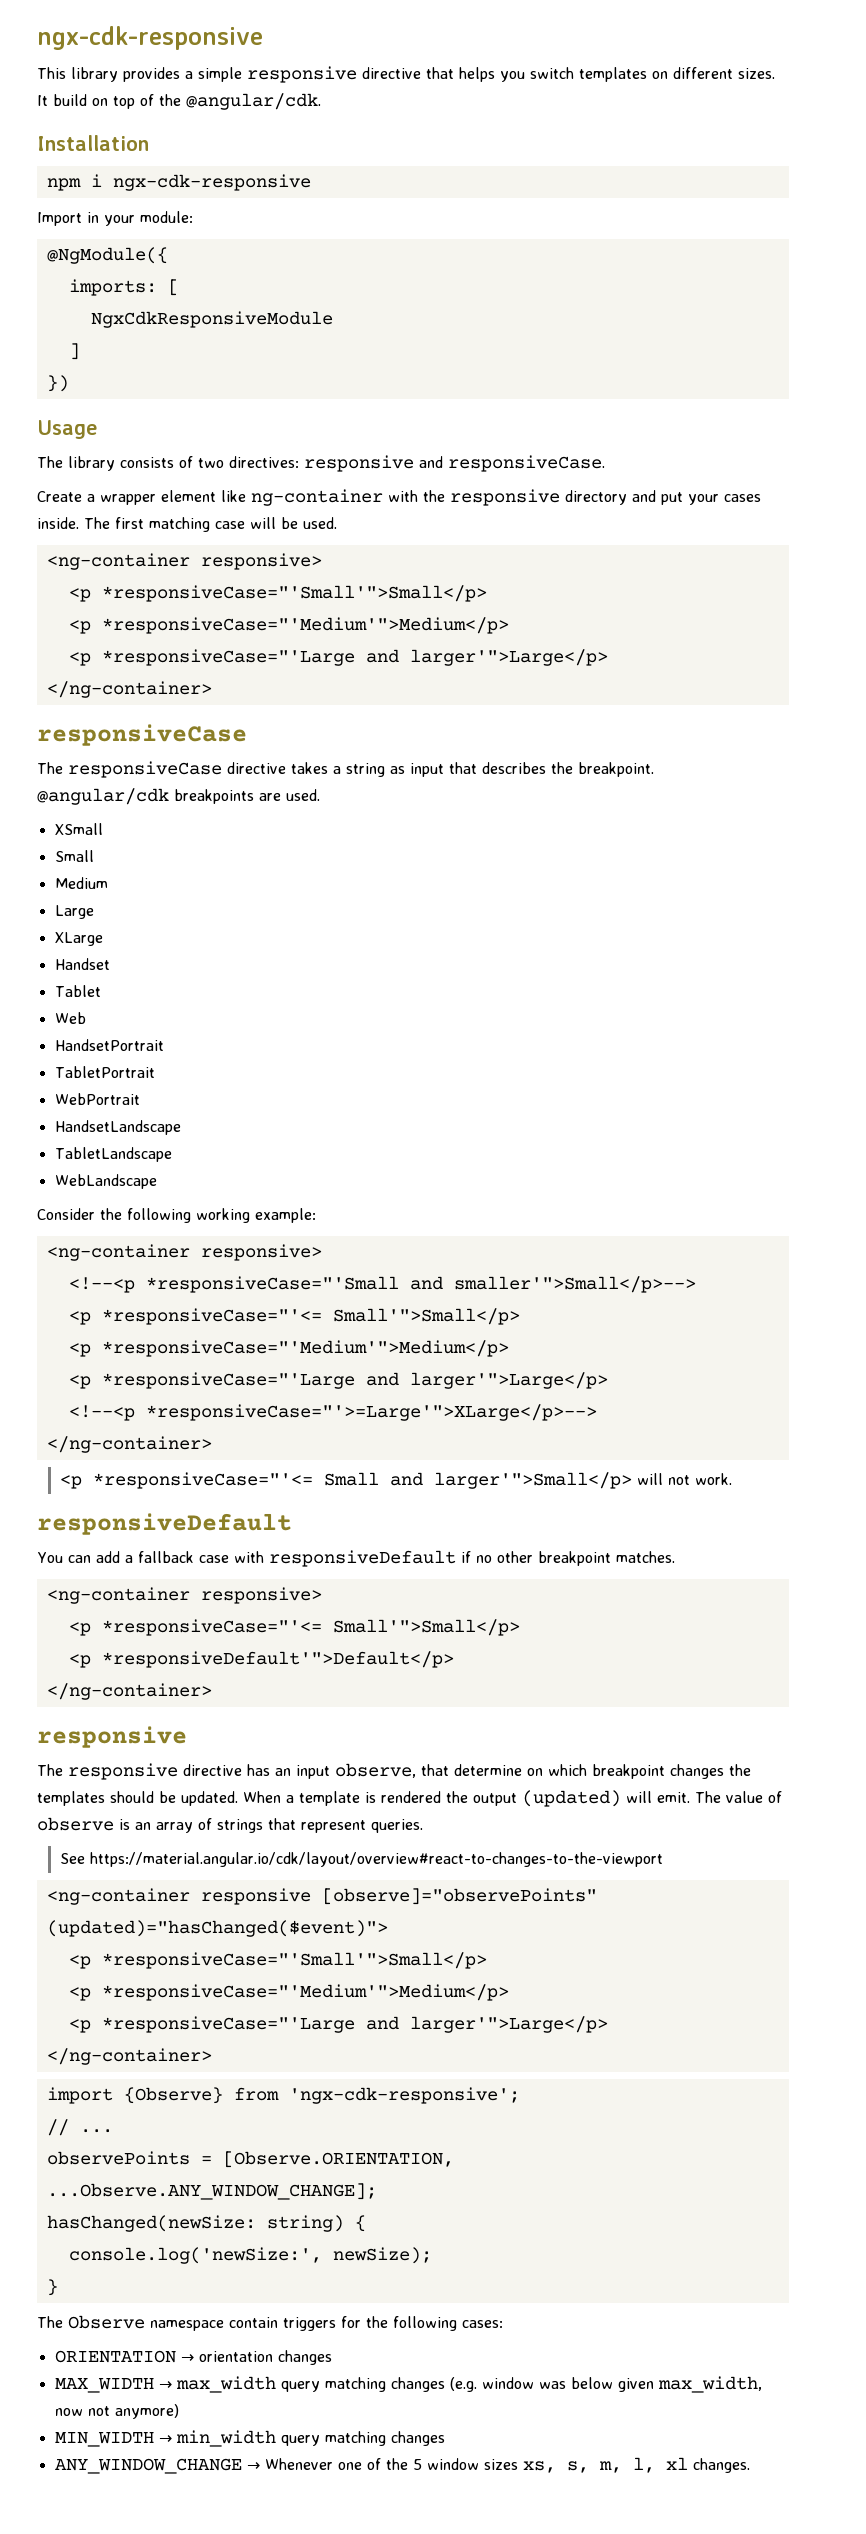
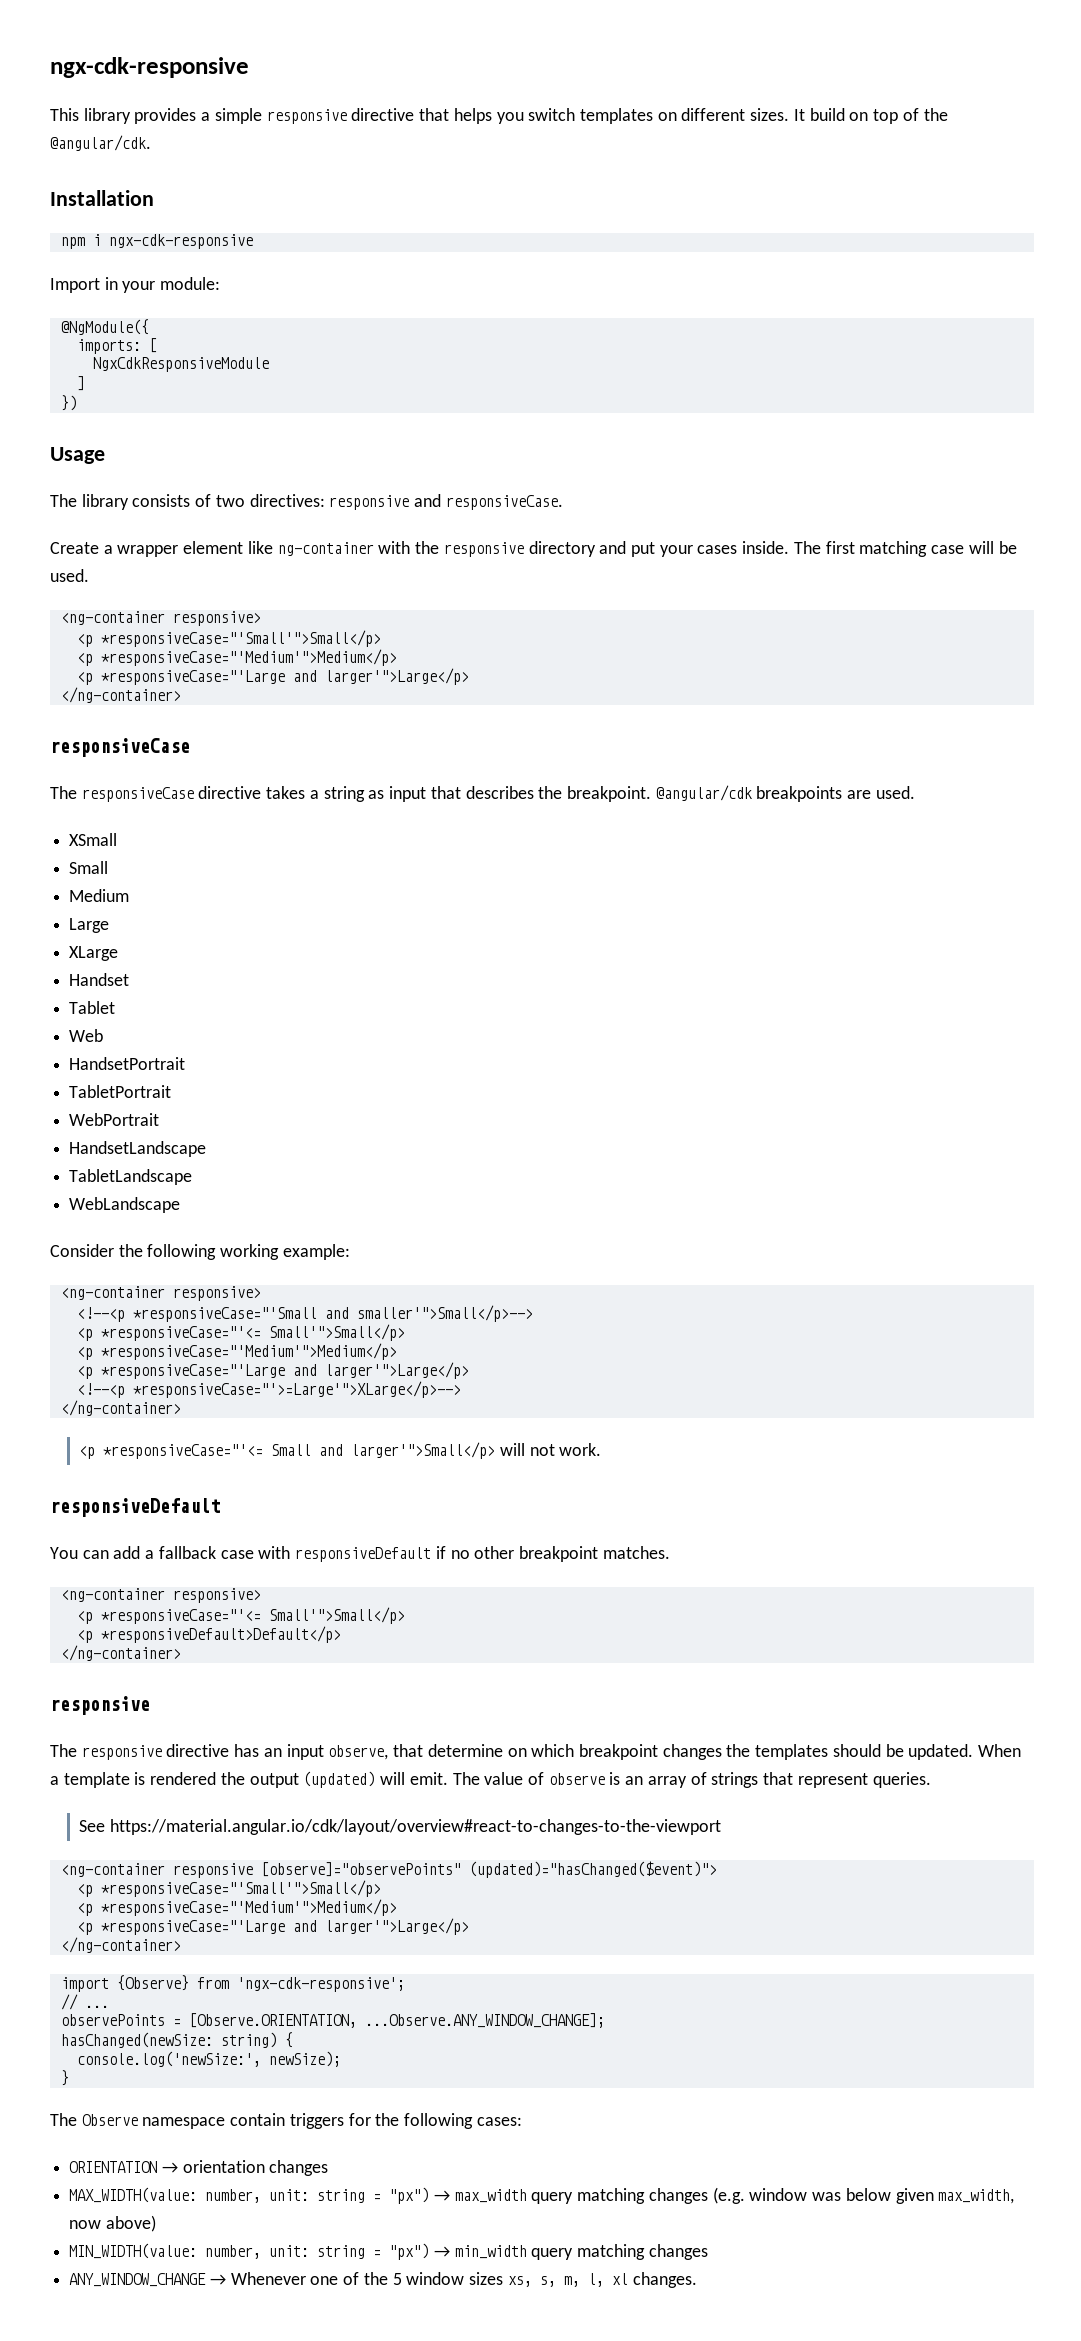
[101,1651,454,1668] *responsiveDefault'">Default</p> -> [100,1626,341,1643] *responsiveDefault>Default</p>
[54,2378,154,2393] MAX_WIDTH -> [69,2187,430,2204] MAX_WIDTH(value: number, unit: string = "px")
[87,2404,179,2419] [54,2432,154,2447] not anymore) // MIN_WIDTH -> [105,2215,156,2232] [69,2243,430,2260] above) // MIN_WIDTH(value: number, unit: string = "px")

